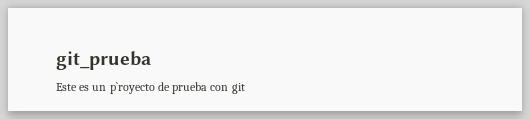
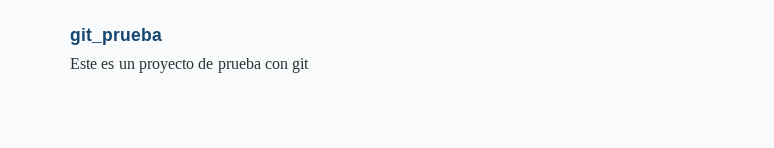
[109,82,155,94] p`royecto -> [138,59,194,73] proyecto

